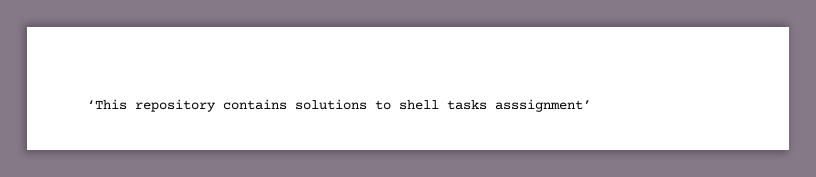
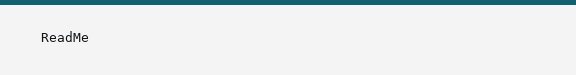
[87,99,591,112] ‘This repository contains solutions to shell tasks asssignment’ -> [41,31,89,42] ReadMe

